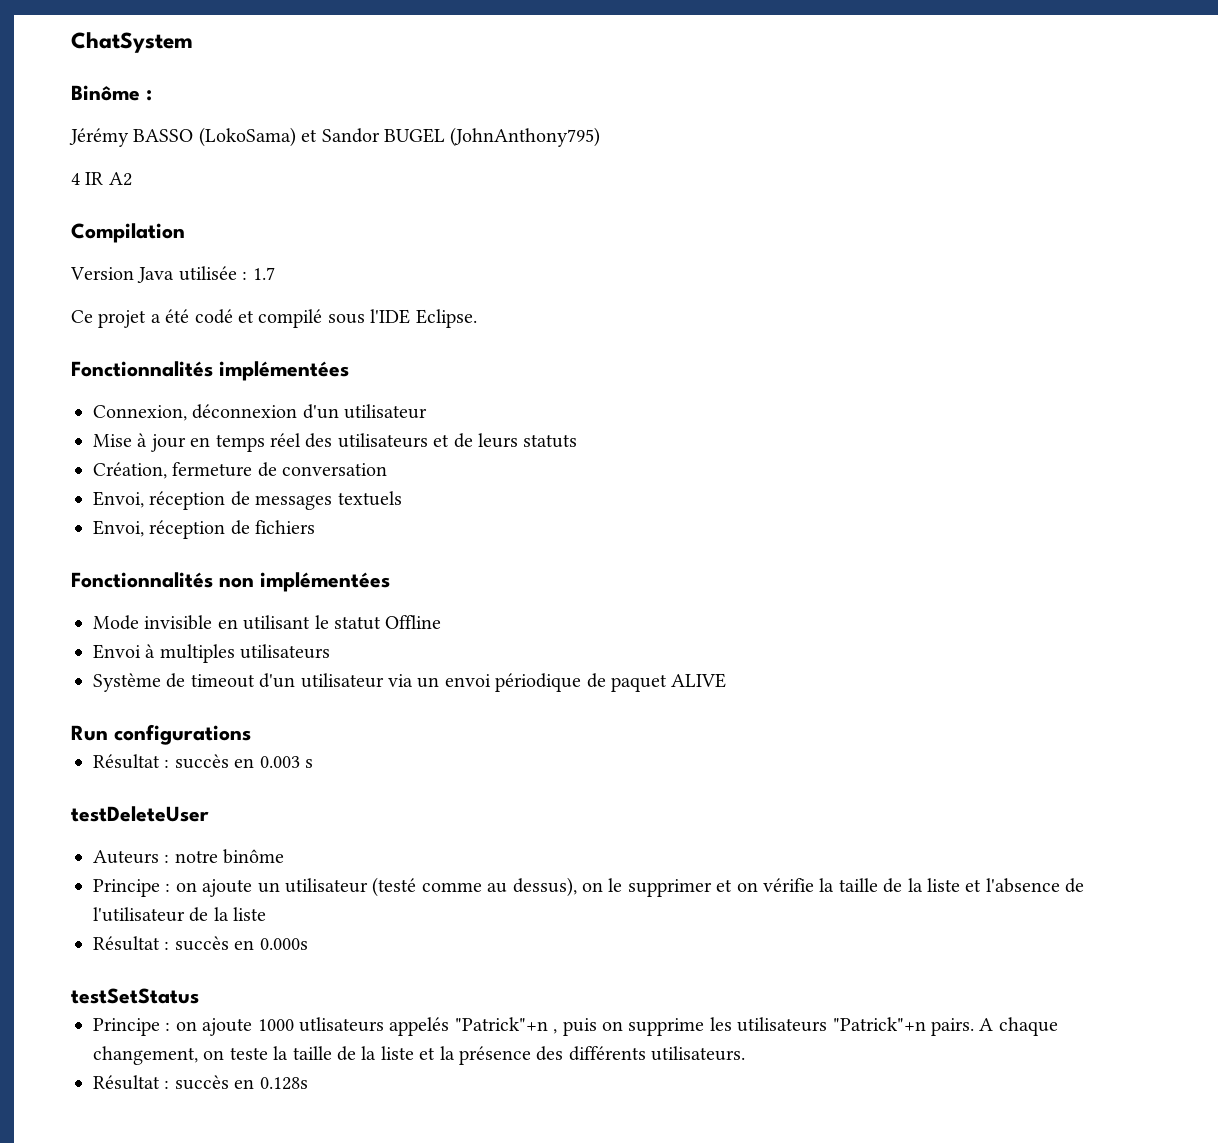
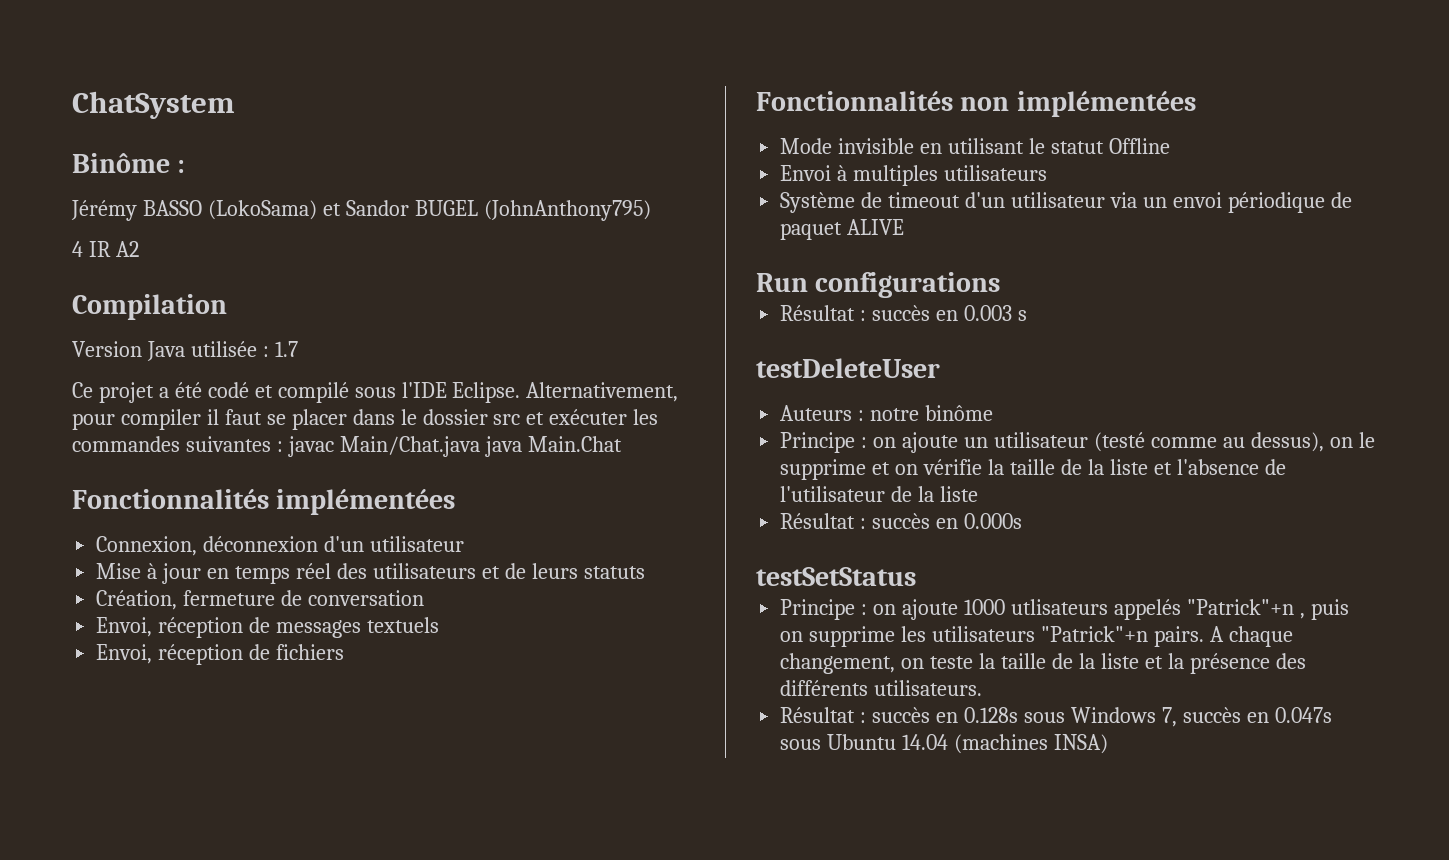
(477, 318) none -> [526,382,679,402] [72,409,659,430] [72,436,622,457] Alternativement, pour compiler il faut se placer dans le dossier src et exécuter les commandes suivantes : javac Main/Chat.java java Main.Chat
[627,879,712,897] supprimer -> [780,459,867,480] supprime
(308, 1083) none -> [1023,707,1332,727] [780,734,1108,754] sous Windows 7, succès en 0.047s sous Ubuntu 14.04 (machines INSA)

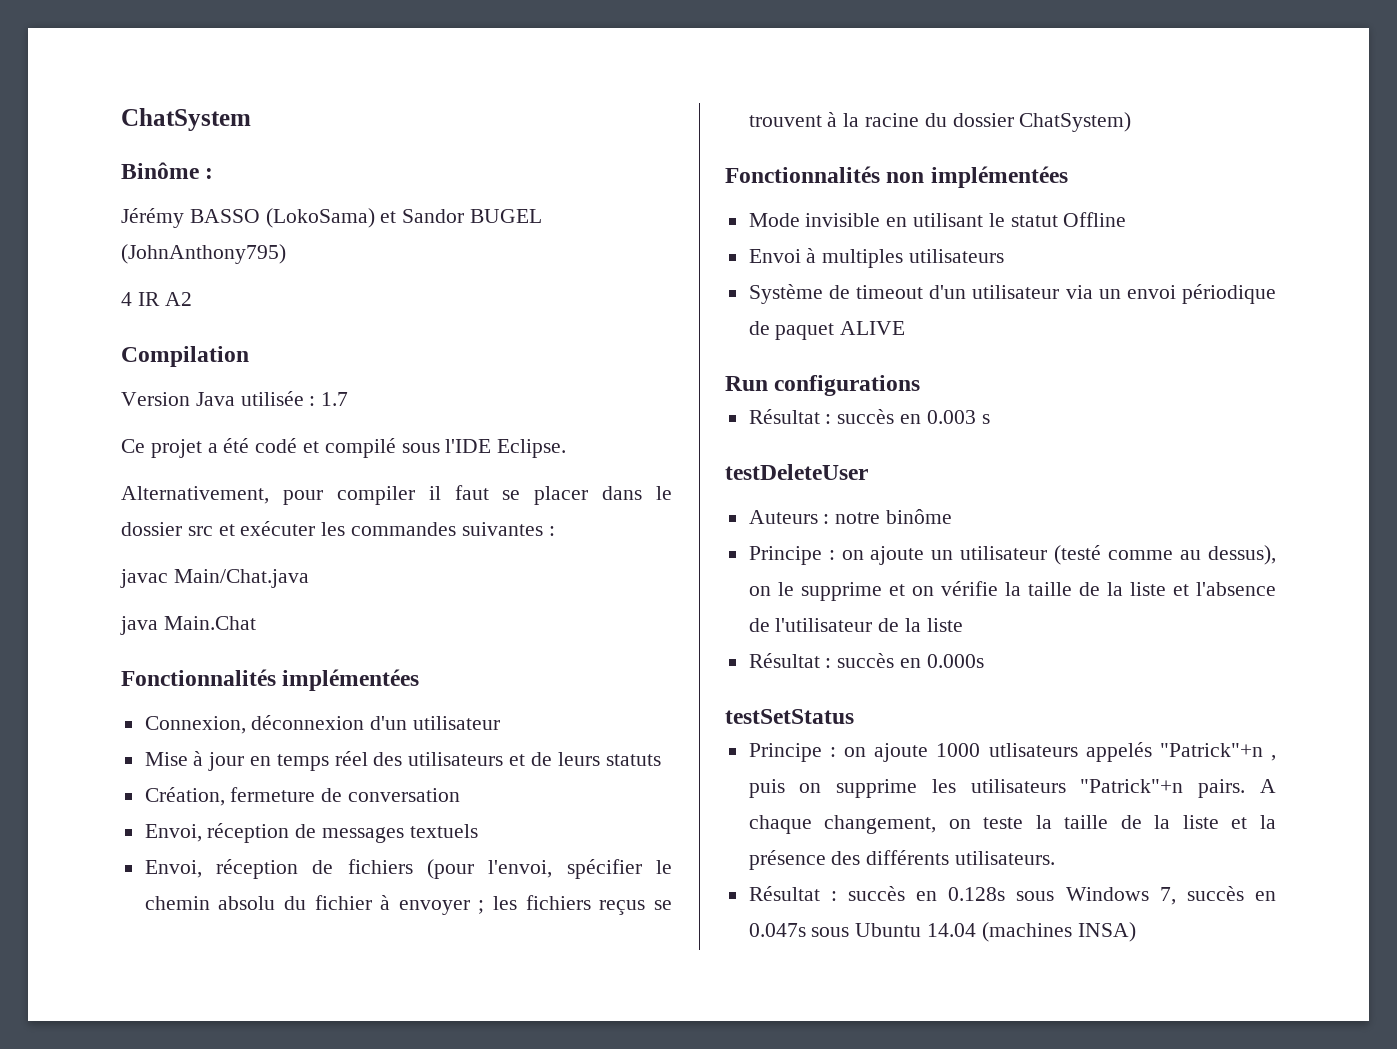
(521, 392) none -> (567, 448) //
(283, 446) none -> (555, 531) //
(480, 446) none -> (309, 578) //
(345, 652) none -> [426,859,672,879] [144,895,672,915] [748,112,1132,132] (pour l'envoi, spécifier le chemin absolu du fichier à envoyer ; les fichiers reçus se trouvent à la racine du dossier ChatSystem)

